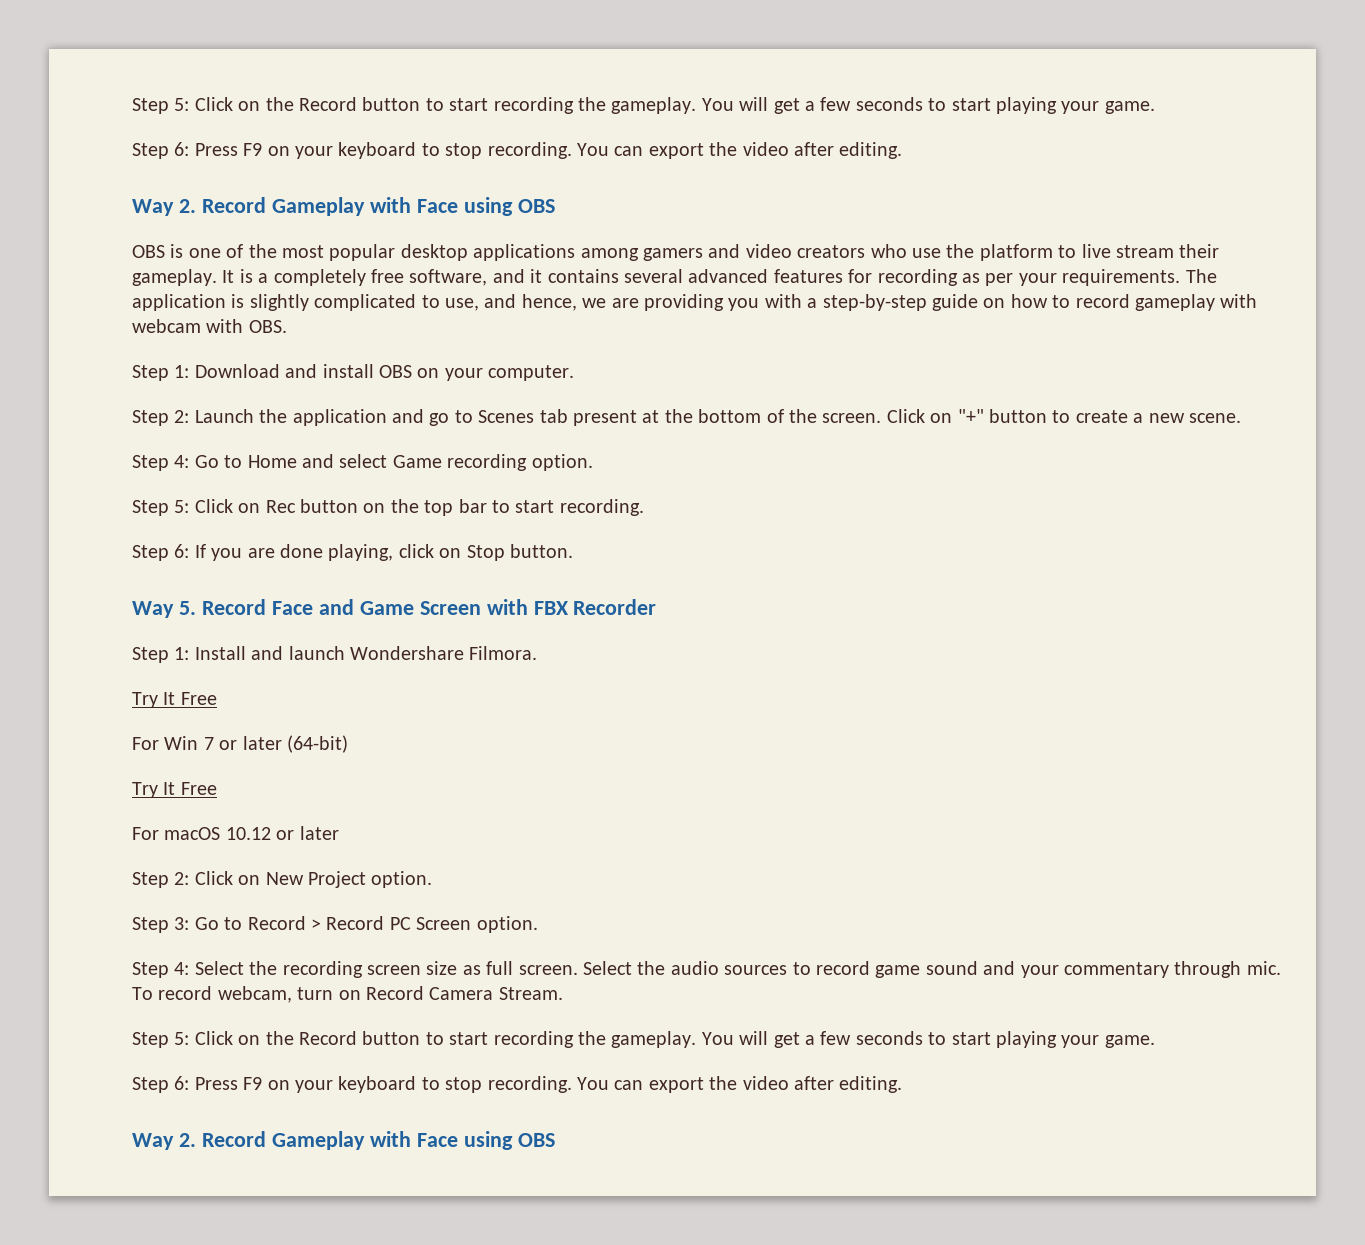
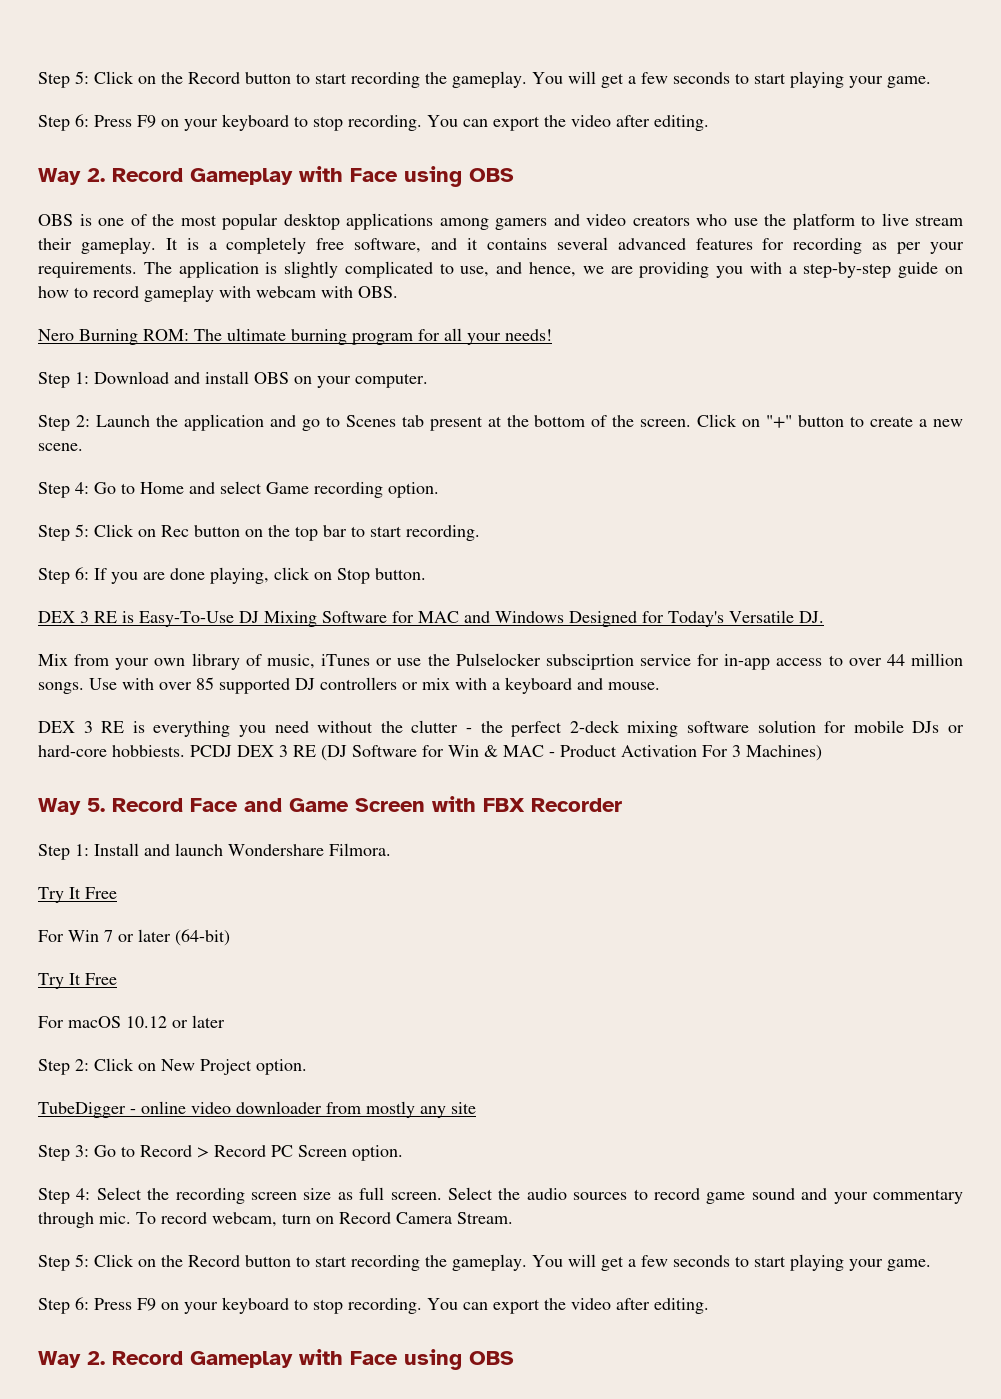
(287, 326) none -> [38,328,552,345] // Nero Burning ROM: The ultimate burning program for all your needs!
(573, 551) none -> [38,610,824,627] [38,653,963,670] [38,677,660,694] [38,720,965,737] [38,745,822,761] // DEX 3 RE is Easy-To-Use DJ Mixing Software for MAC and Windows Designed for Today's Versatile DJ. // Mix from your own library of music, iTunes or use the Pulselocker subsciprtion service for in-app access to over 44 million songs. Use with over 85 supported DJ controllers or mix with a keyboard and mouse. // DEX 3 RE is everything you need without the clutter - the perfect 2-deck mixing software solution for mobile DJs or hard-core hobbiests. PCDJ DEX 3 RE (DJ Software for Win & MAC - Product Activation For 3 Machines)
(433, 879) none -> [38,1101,476,1118] // TubeDigger - online video downloader from mostly any site

